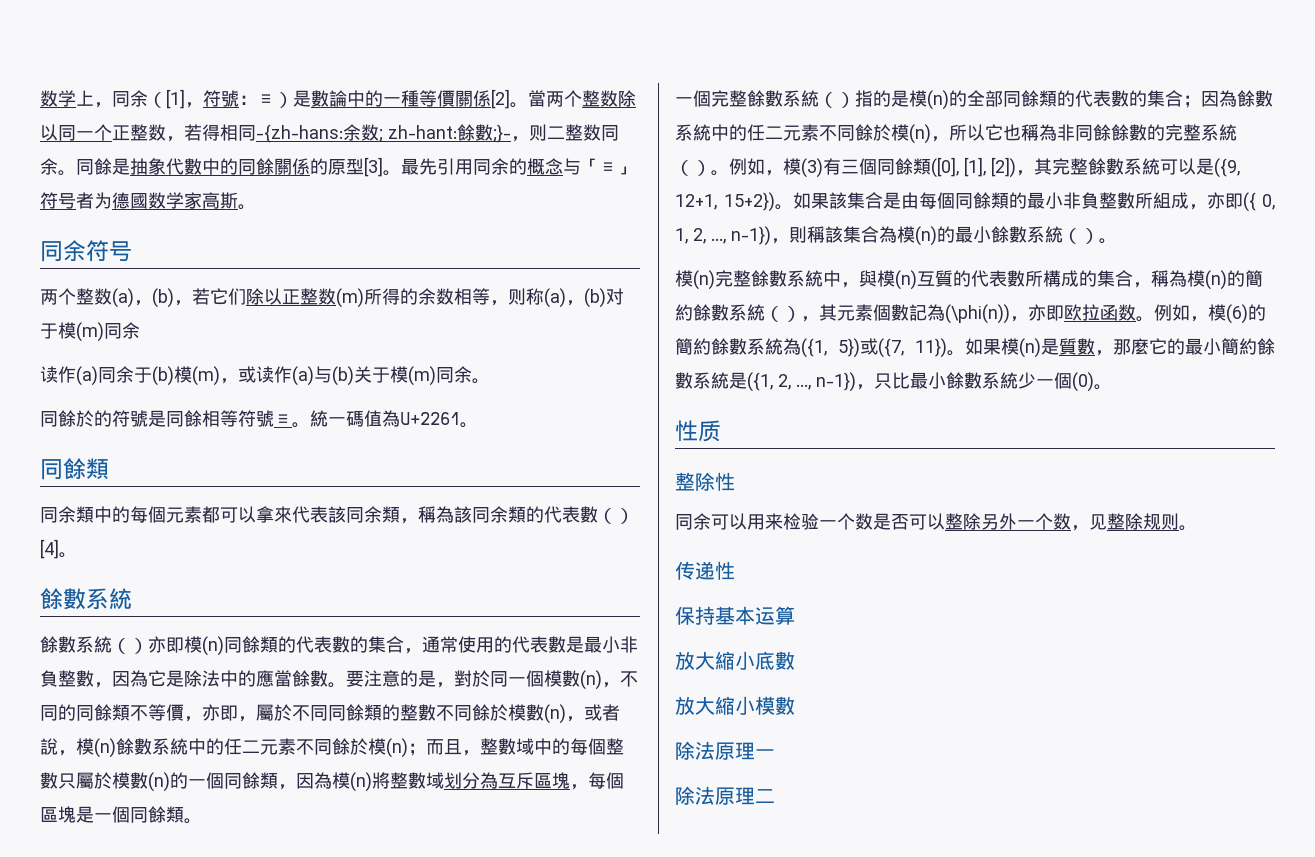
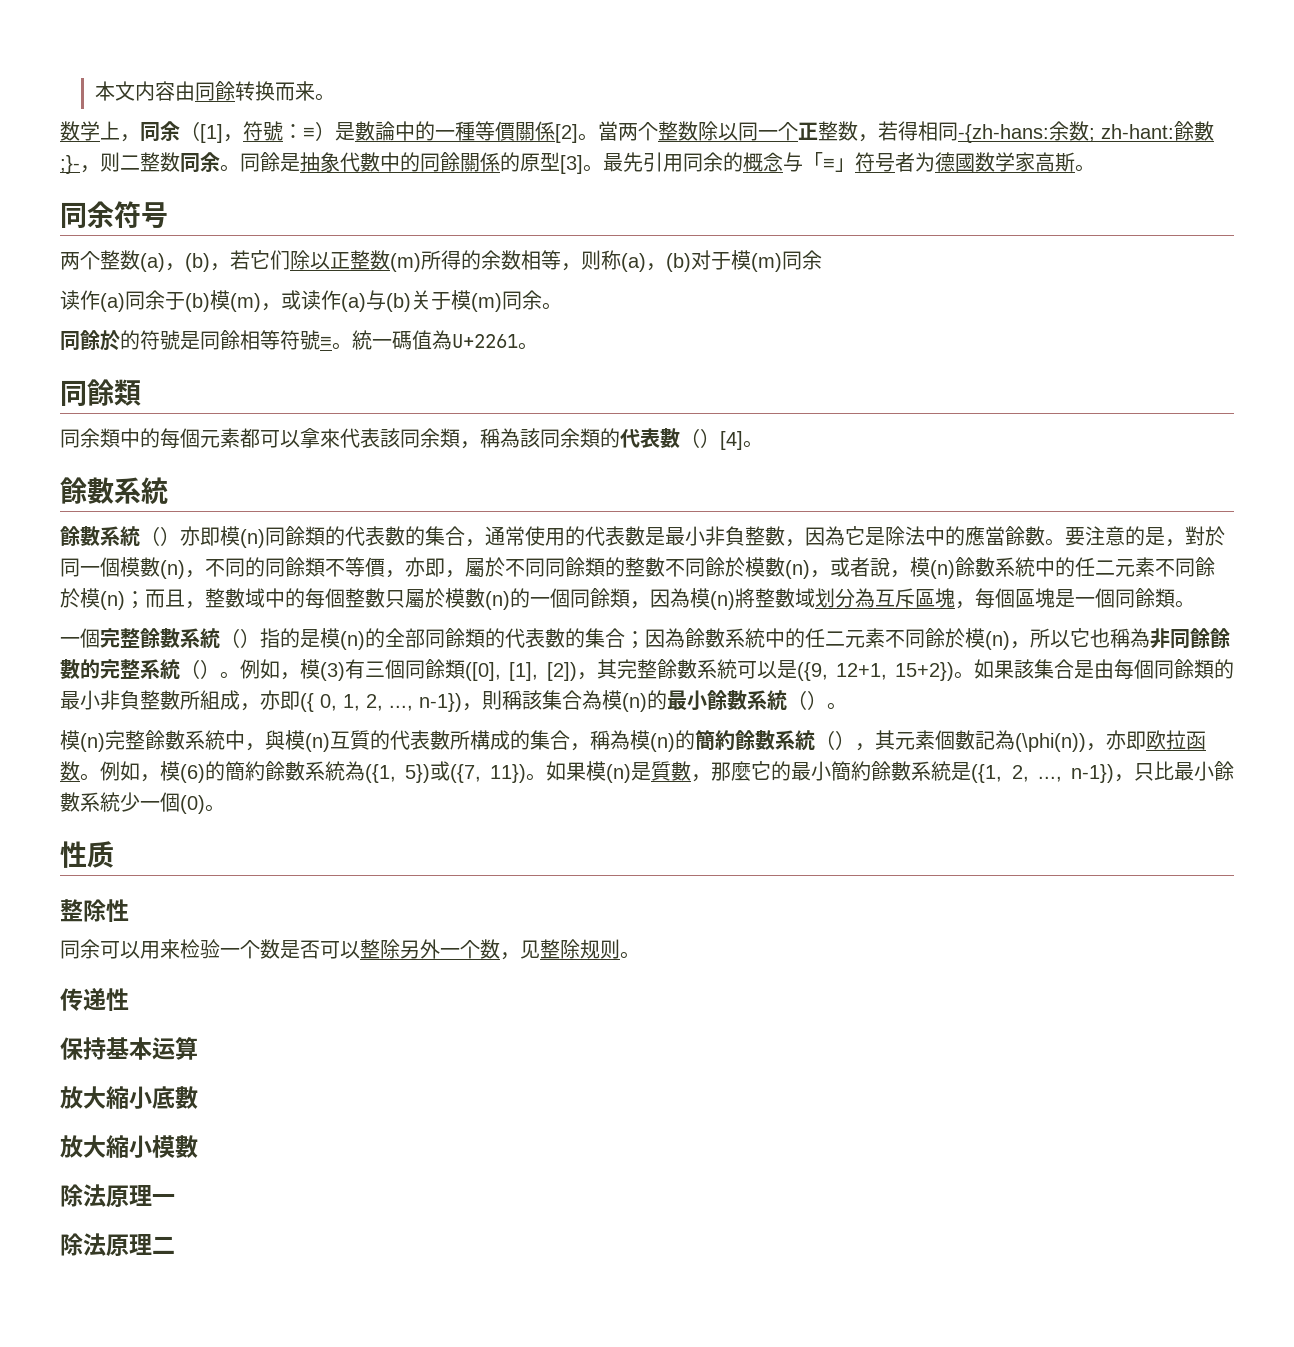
(40, 98) none -> [94,81,335,101] 本文内容由同餘转换而来。 //

